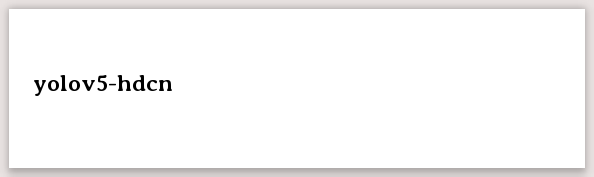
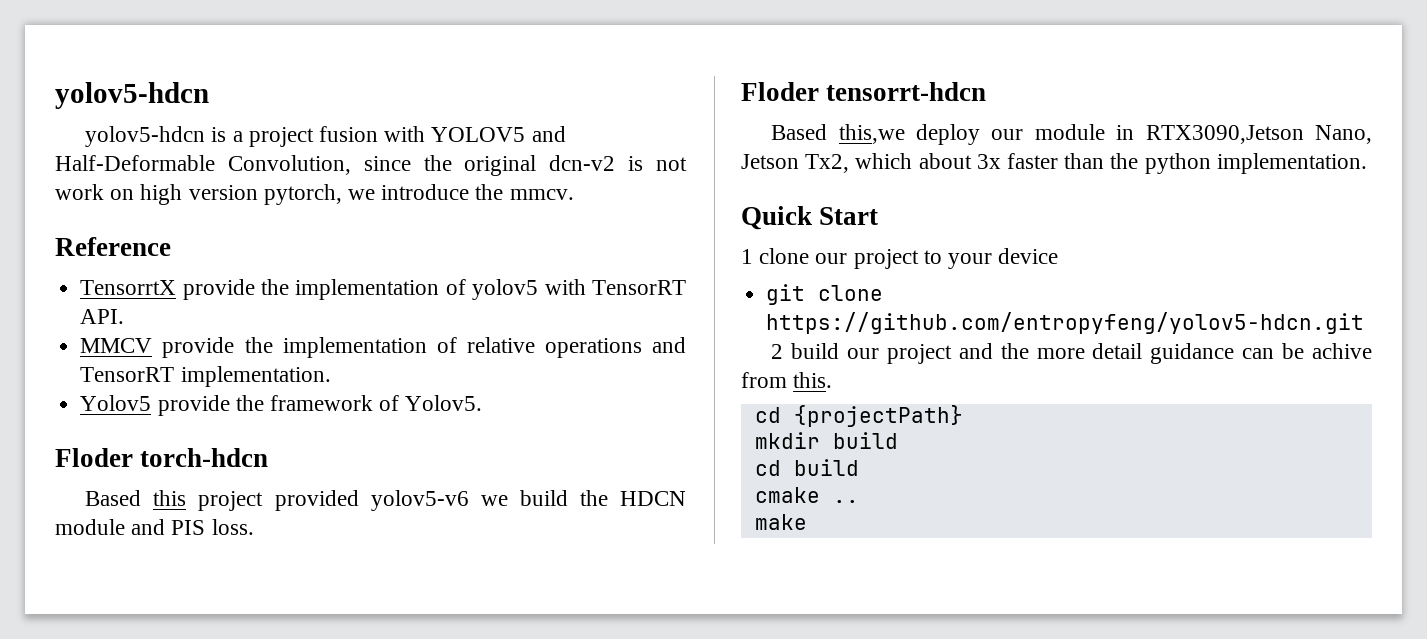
[33,75,173,96] yolov5-hdcn -> [55,82,209,109] [85,126,566,147] [55,155,687,176] [55,184,574,205] [55,237,171,256] [80,279,687,300] [80,309,125,324] [80,337,687,358] [80,366,331,387] [80,395,483,416] [55,448,269,467] [85,490,686,511] [55,519,254,535] [741,82,987,101] [771,124,1372,145] [741,153,1367,174] [741,206,879,230] [741,248,1059,269] [766,284,884,305] [766,312,1365,334] [771,343,1372,364] [741,372,833,388] [754,405,963,427] [754,432,898,449] [754,459,859,476] [754,487,859,503] [754,514,807,530] yolov5-hdcn // yolov5-hdcn is a project fusion with YOLOV5 and Half-Deformable Convolution, since the original dcn-v2 is not work on high version pytorch, we introduce the mmcv. // Reference // TensorrtX provide the implementation of yolov5 with TensorRT API. // MMCV provide the implementation of relative operations and TensorRT implementation. // Yolov5 provide the framework of Yolov5. // Floder torch-hdcn // Based this project provided yolov5-v6 we build the HDCN module and PIS loss. // Floder tensorrt-hdcn // Based this,we deploy our module in RTX3090,Jetson Nano, Jetson Tx2, which about 3x faster than the python implementation. // Quick Start // 1 clone our project to your device // git clone https://github.com/entropyfeng/yolov5-hdcn.git // 2 build our project and the more detail guidance can be achive from this. // cd {projectPath} // mkdir build // cd build // cmake .. // make

